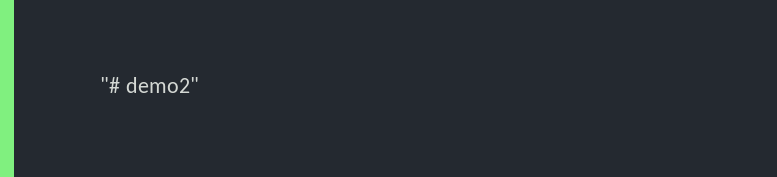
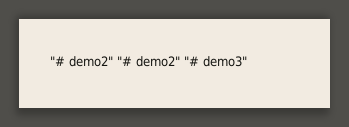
[100,77,199,93] "# demo2" -> [50,56,247,67] "# demo2" "# demo2" "# demo3"

